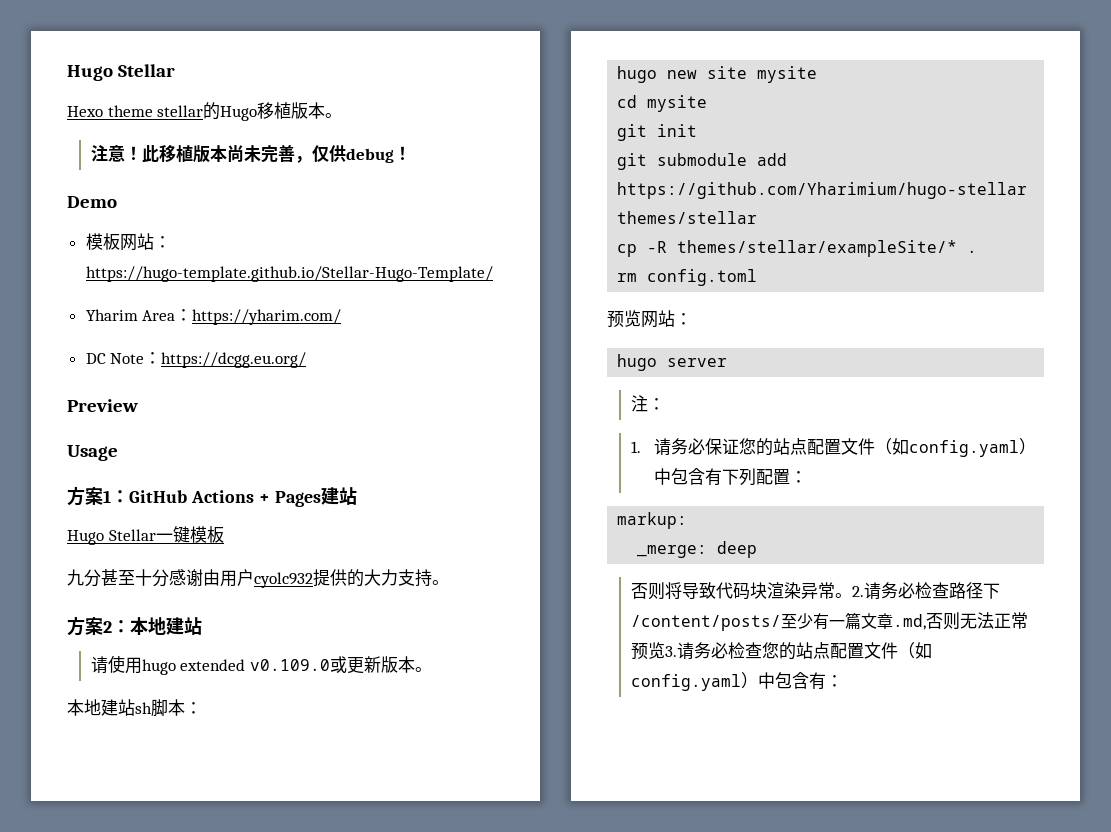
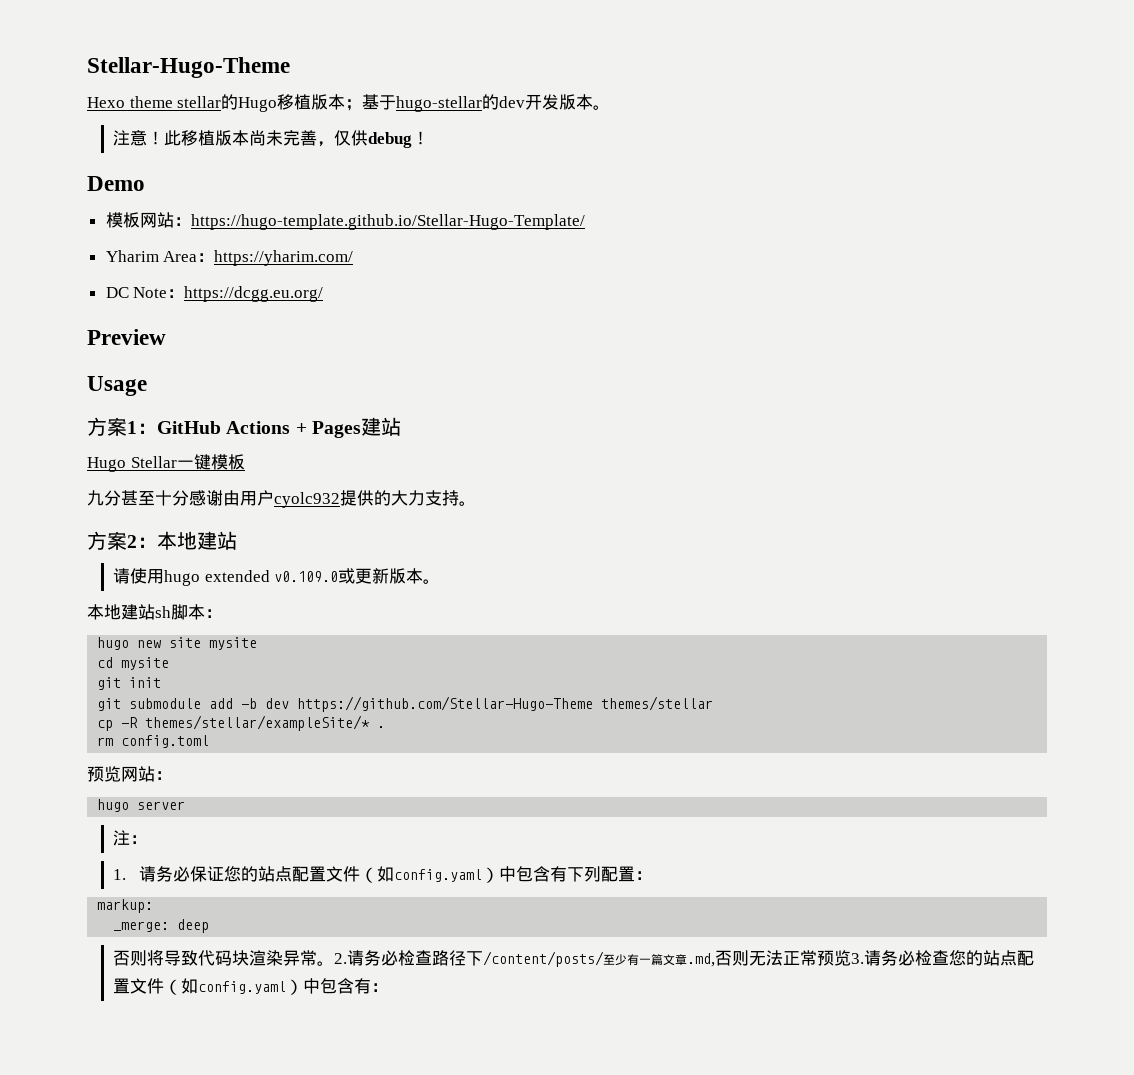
[67,64,175,81] Hugo Stellar -> [87,57,290,78] Stellar-Hugo-Theme
(326, 110) none -> [345,94,594,112] ；基于hugo-stellar的dev开发版本
[617,182,1028,199] https://github.com/Yharimium/hugo-stellar -> [241,696,594,712] -b dev https://github.com/Stellar-Hugo-Theme

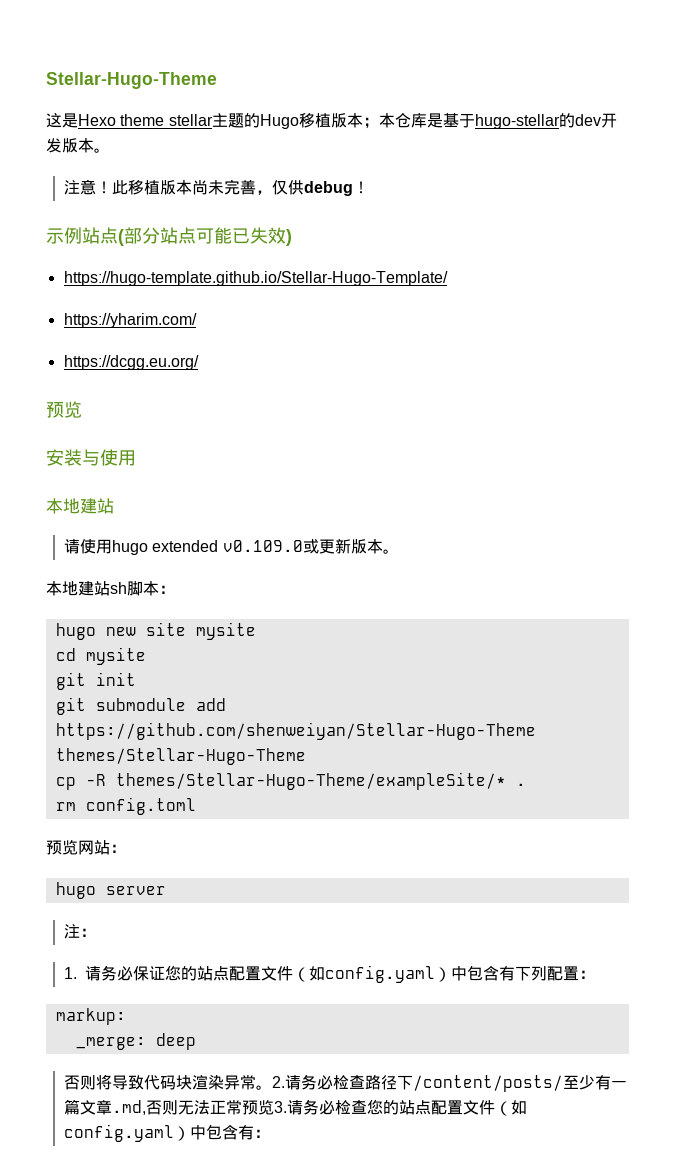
(290, 67) none -> [46,113,78,128] 这是
(222, 102) none -> [211,113,244,128] 主题
(363, 105) none -> [378,113,443,128] 本仓库是
[87,176,145,191] [105,212,191,228] Demo // 模板网站： -> [46,227,292,246] 示例站点(部分站点可能已失效) //
[105,250,215,262] Yharim Area： -> (448, 278) none
[105,287,185,298] DC Note： -> (197, 320) none
[87,329,166,345] [87,376,147,396] [87,417,401,438] [87,454,245,472] [87,490,476,508] [87,531,157,550] Preview // Usage // 方案1：GitHub Actions + Pages建站 // Hugo Stellar一键模板 // 九分甚至十分感谢由用户cyolc932提供的大力支持。 // 方案2： -> [46,401,82,418] [46,449,136,466] 预览 // 安装与使用 //
[241,696,714,712] -b dev https://github.com/Stellar-Hugo-Theme themes/stellar -> [55,722,536,740] [55,748,306,765] https://github.com/shenweiyan/Stellar-Hugo-Theme themes/Stellar-Hugo-Theme
[145,715,371,731] themes/stellar/exampleSite/* -> [115,772,506,790] themes/Stellar-Hugo-Theme/exampleSite/*

